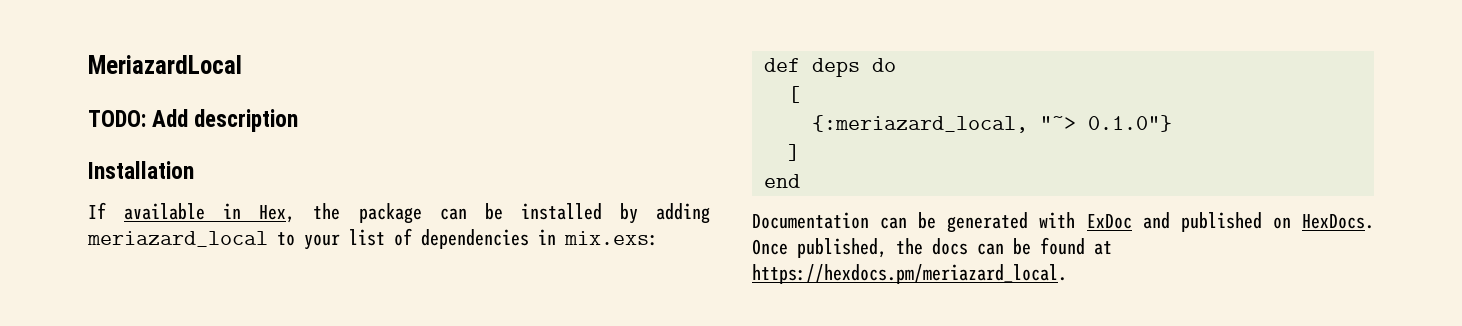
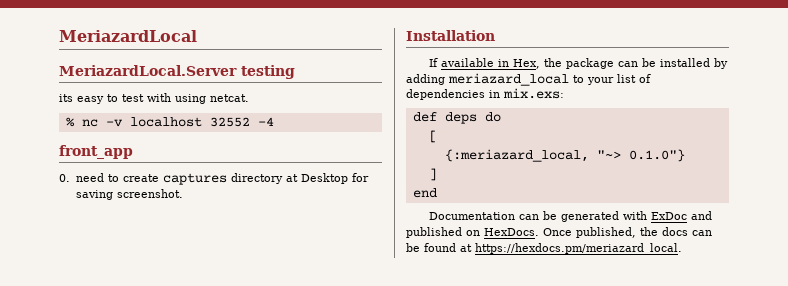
[88,109,299,132] TODO: Add description -> [59,65,295,79] [59,93,249,104] [65,117,274,127] [59,145,133,159] [59,173,369,185] [75,189,183,200] MeriazardLocal.Server testing // its easy to test with using netcat. // % nc -v localhost 32552 -4 // front_app // 0. need to create captures directory at Desktop for saving screenshot.

